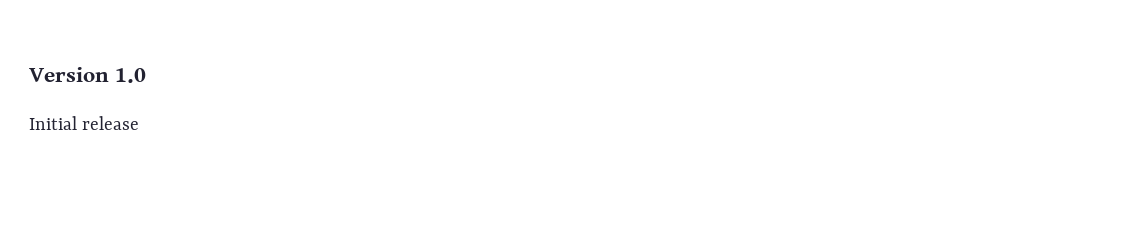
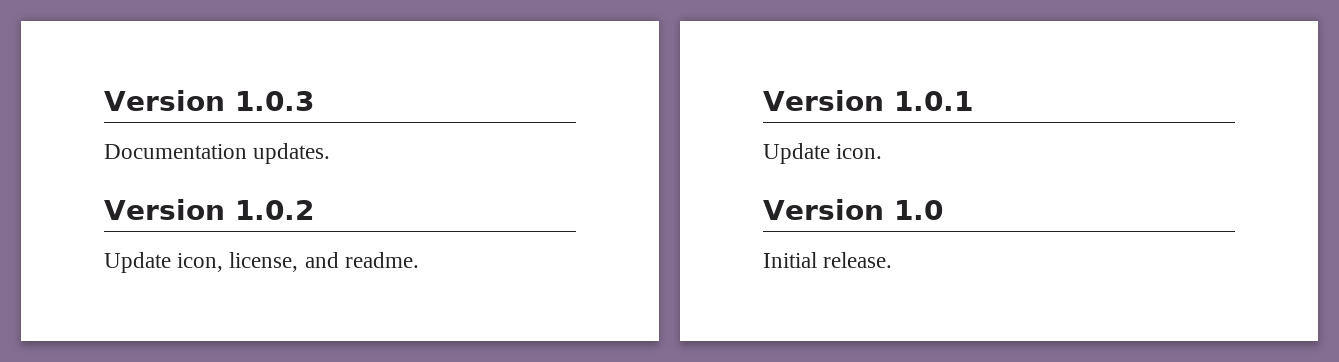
[29,67,109,82] Version -> [104,90,314,111] [104,143,331,164] [104,199,314,220] [104,252,419,273] [763,90,973,111] [763,143,883,164] [763,199,884,220] Version 1.0.3 // Documentation updates. // Version 1.0.2 // Update icon, license, and readme. // Version 1.0.1 // Update icon. // Version
[82,116,140,130] release -> [823,252,893,268] release.

